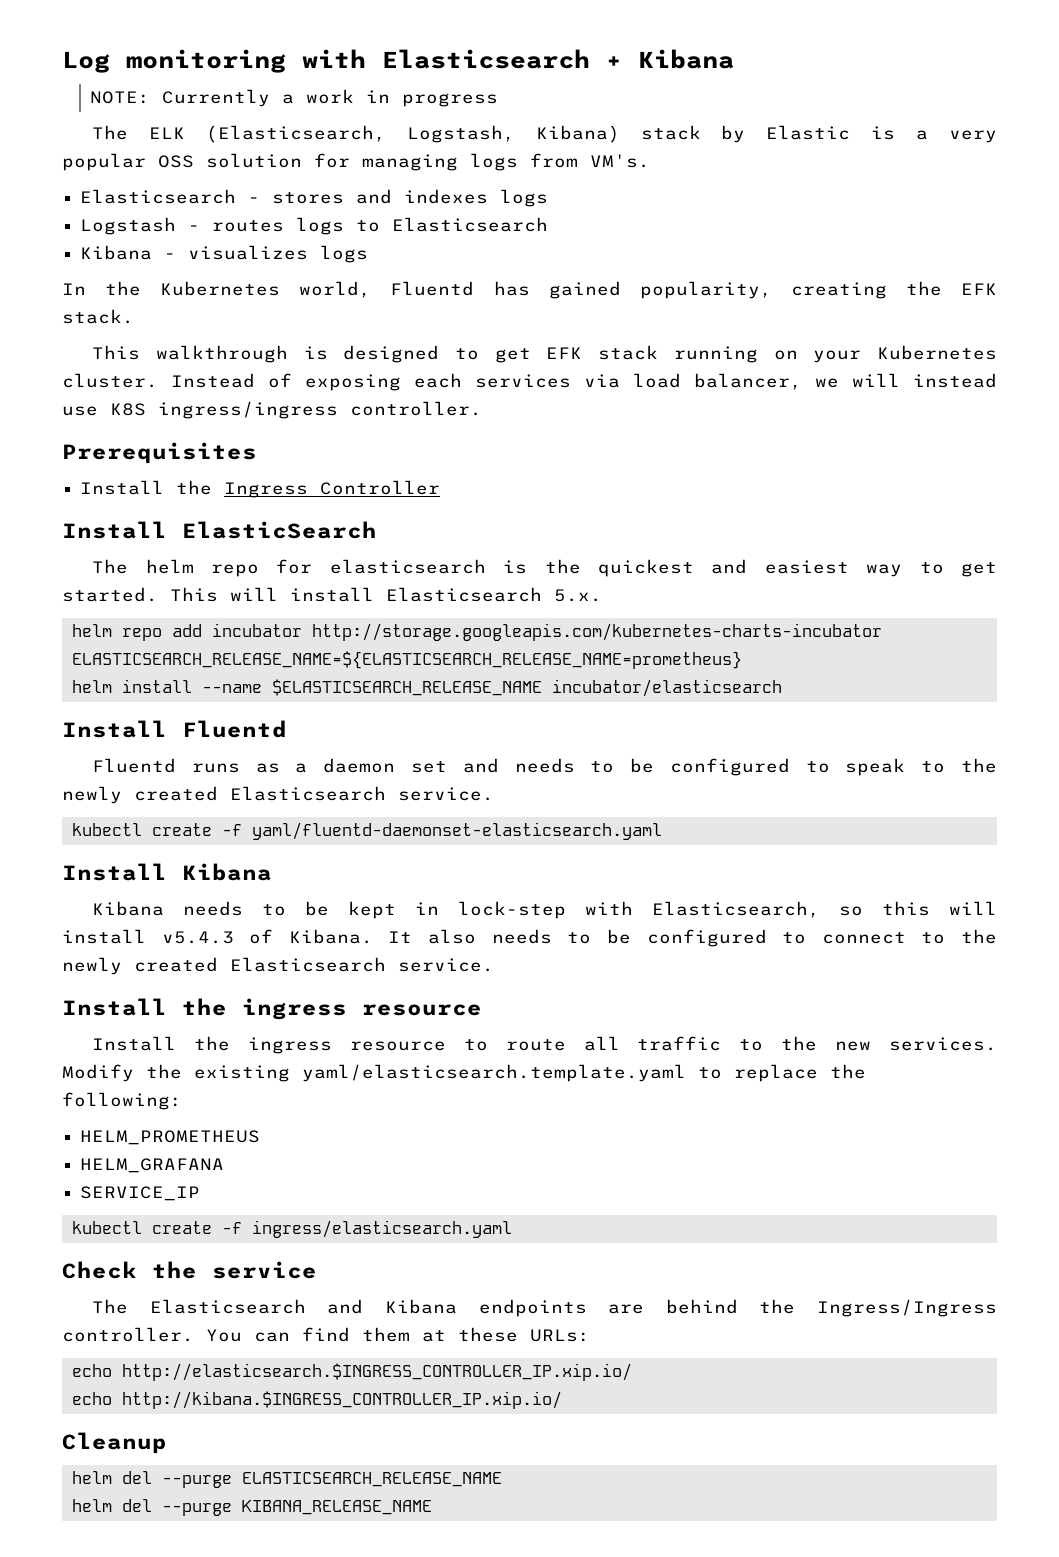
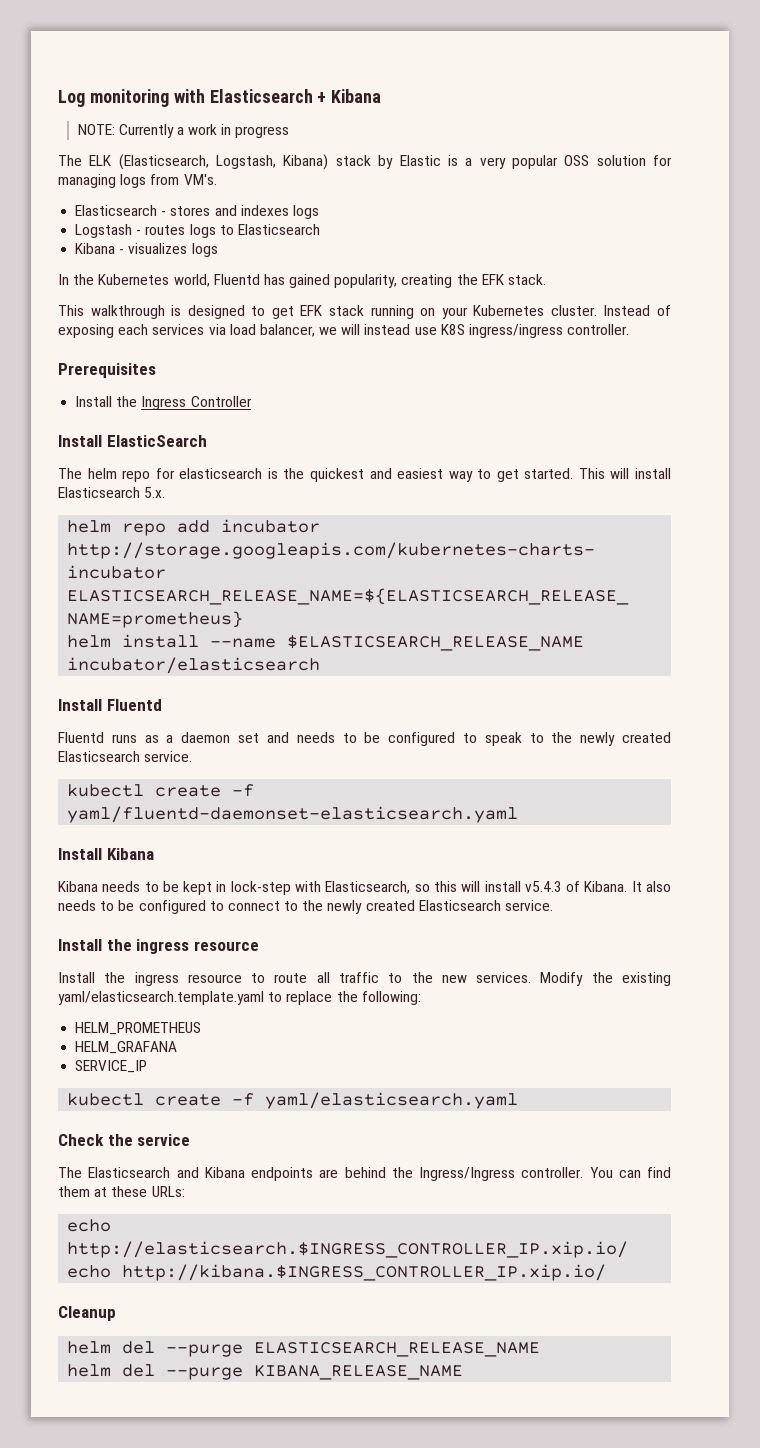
[251,1220,512,1238] ingress/elasticsearch.yaml -> [265,1092,519,1109] yaml/elasticsearch.yaml

